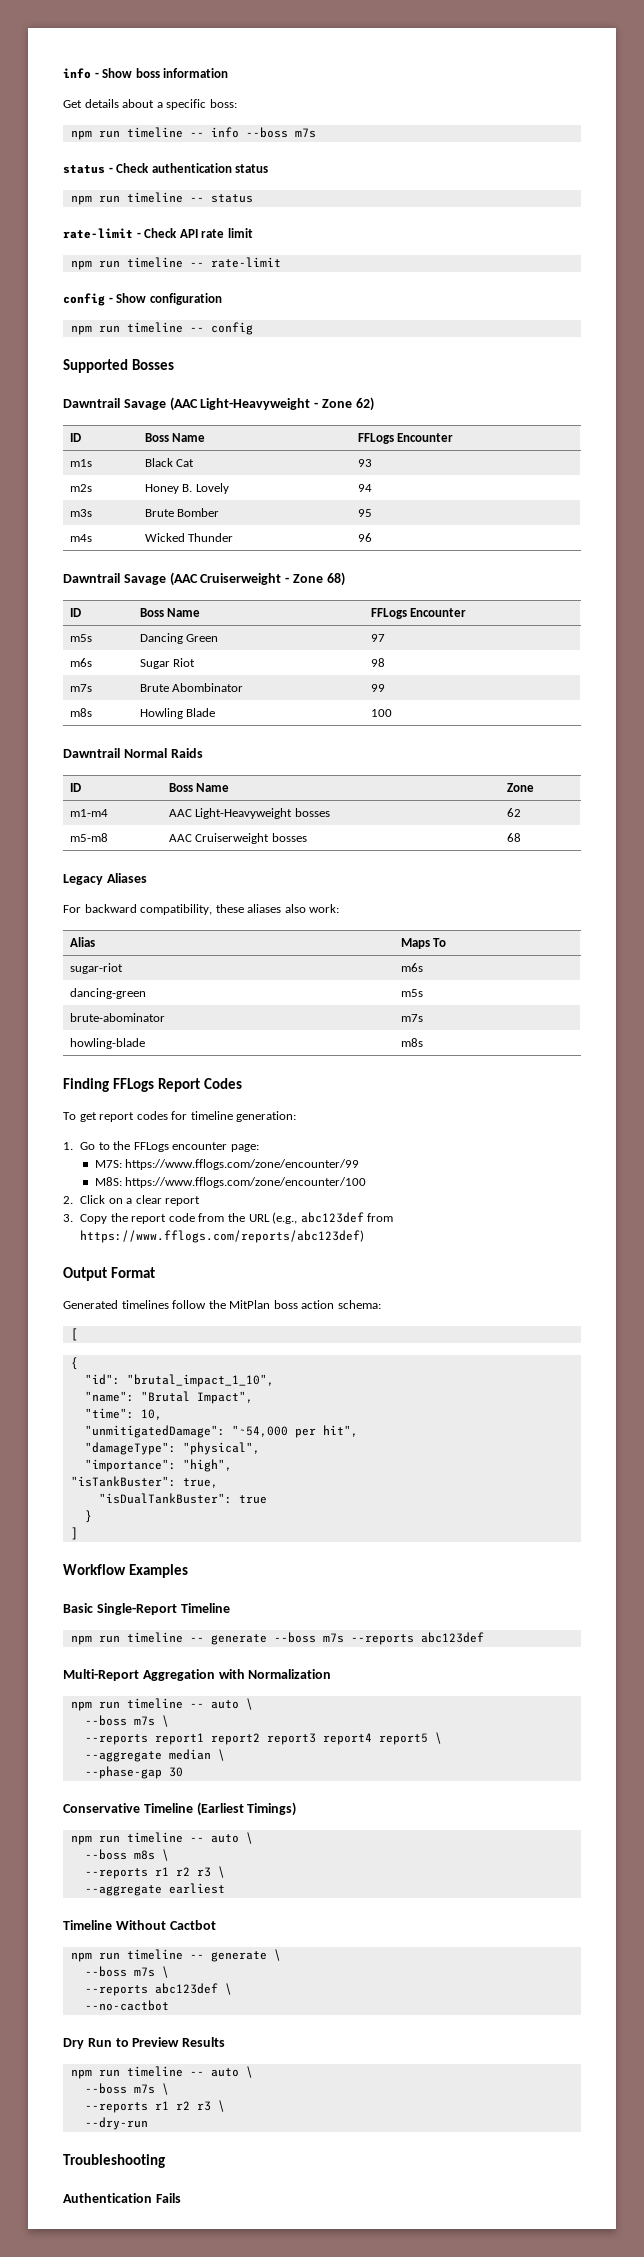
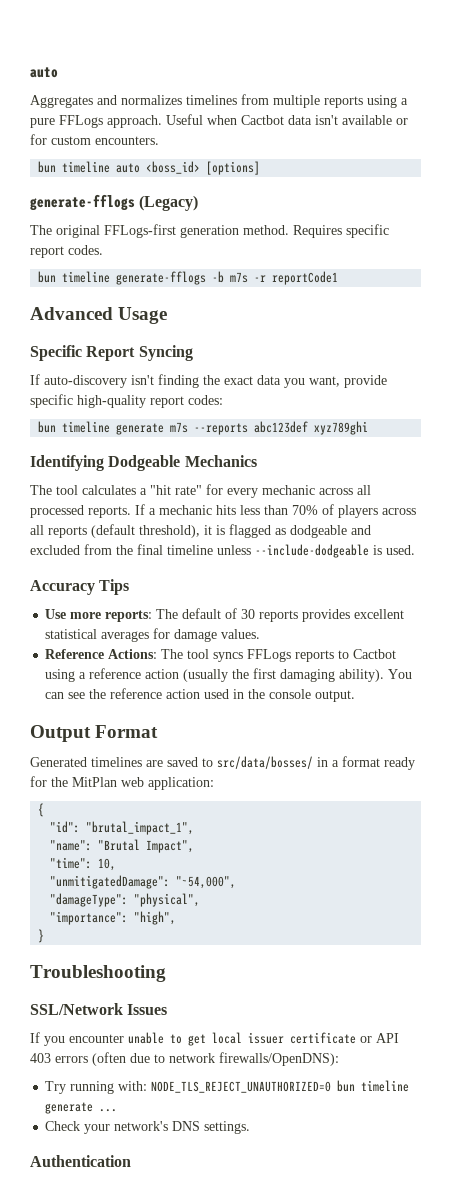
[63,68,229,79] [63,99,237,110] [70,127,316,140] [63,163,269,174] [70,192,253,205] [63,228,253,239] [70,257,281,270] [63,293,222,306] [70,322,253,335] [63,359,175,373] [63,397,374,411] [69,433,81,442] [144,433,206,442] [357,433,454,444] [69,459,92,467] [144,458,195,467] [357,459,372,467] [69,484,92,492] [144,483,229,494] [357,484,372,492] [69,509,92,517] [144,508,220,517] [357,509,372,517] [69,534,92,542] [144,533,234,542] [357,533,372,542] [63,572,345,586] [69,608,81,617] [139,608,201,617] [370,608,467,619] [69,634,92,642] [139,633,219,644] [370,634,385,642] [69,658,92,667] [139,658,196,669] [370,658,385,667] [69,684,92,692] [139,683,244,692] [370,684,385,692] [69,708,92,717] [139,708,216,719] [370,709,392,717] [63,748,203,758] [69,783,81,792] [168,783,230,792] [506,783,534,792] [69,809,108,817] [168,808,330,819] [506,808,521,817] [69,833,108,842] [168,833,307,844] [506,833,521,842] [63,873,147,885] [63,904,340,915] [69,937,95,947] [400,938,447,949] [69,963,123,974] [400,963,423,972] [69,988,146,999] [400,989,423,997] [69,1013,165,1022] [400,1014,423,1022] [69,1038,145,1049] [400,1038,423,1047] [63,1078,243,1092] [63,1111,297,1122] [63,1141,259,1152] [94,1159,360,1170] [94,1177,367,1188] [63,1195,201,1206] [63,1212,394,1224] [80,1230,365,1243] [63,1267,156,1281] [63,1300,381,1309] [70,1328,78,1341] info - Show boss information // Get details about a specific boss: // npm run timeline -- info --boss m7s // status - Check authentication status // npm run timeline -- status // rate-limit - Check API rate limit // npm run timeline -- rate-limit // config - Show configuration // npm run timeline -- config // Supported Bosses // Dawntrail Savage (AAC Light-Heavyweight - Zone 62) // ID | Boss Name | FFLogs Encounter // m1s | Black Cat | 93 // m2s | Honey B. Lovely | 94 // m3s | Brute Bomber | 95 // m4s | Wicked Thunder | 96 // Dawntrail Savage (AAC Cruiserweight - Zone 68) // ID | Boss Name | FFLogs Encounter // m5s | Dancing Green | 97 // m6s | Sugar Riot | 98 // m7s | Brute Abombinator | 99 // m8s | Howling Blade | 100 // Dawntrail Normal Raids // ID | Boss Name | Zone // m1-m4 | AAC Light-Heavyweight bosses | 62 // m5-m8 | AAC Cruiserweight bosses | 68 // Legacy Aliases // For backward compatibility, these aliases also work: // Alias | Maps To // sugar-riot | m6s // dancing-green | m5s // brute-abominator | m7s // howling-blade | m8s // Finding FFLogs Report Codes // To get report codes for timeline generation: // 1. Go to the FFLogs encounter page: // M7S: https://www.fflogs.com/zone/encounter/99 // M8S: https://www.fflogs.com/zone/encounter/100 // 2. Click on a clear report // 3. Copy the report code from the URL (e.g., abc123def from https://www.fflogs.com/reports/abc123def) // Output Format // Generated timelines follow the MitPlan boss action schema: // [ -> [30,67,58,78] [30,94,408,108] [30,114,408,128] [30,134,159,145] [38,161,261,175] [30,194,199,211] [30,224,389,238] [30,245,103,258] [38,271,339,285] [30,307,168,324] [30,345,193,361] [30,374,387,388] [30,394,223,408] [38,421,369,435] [30,455,257,471] [30,484,371,498] [30,504,416,518] [30,524,371,538] [30,544,415,558] [30,579,130,595] [45,608,405,622] [45,628,261,642] [45,649,397,662] [45,668,413,682] [45,688,356,702] [30,725,159,742] [30,756,415,770] [30,776,214,790] auto // Aggregates and normalizes timelines from multiple reports using a pure FFLogs approach. Useful when Cactbot data isn't available or for custom encounters. // bun timeline auto <boss_id> [options] // generate-fflogs (Legacy) // The original FFLogs-first generation method. Requires specific report codes. // bun timeline generate-fflogs -b m7s -r reportCode1 // Advanced Usage // Specific Report Syncing // If auto-discovery isn't finding the exact data you want, provide specific high-quality report codes: // bun timeline generate m7s --reports abc123def xyz789ghi // Identifying Dodgeable Mechanics // The tool calculates a "hit rate" for every mechanic across all processed reports. If a mechanic hits less than 70% of players across all reports (default threshold), it is flagged as dodgeable and excluded from the final timeline unless --include-dodgeable is used. // Accuracy Tips // Use more reports: The default of 30 reports provides excellent statistical averages for damage values. // Reference Actions: The tool syncs FFLogs reports to Cactbot using a reference action (usually the first damaging ability). You can see the reference action used in the console output. // Output Format // Generated timelines are saved to src/data/bosses/ in a format ready for the MitPlan web application:
[126,1374,274,1387] "brutal_impact_1_10", -> [86,821,195,835] "brutal_impact_1",
[231,1425,358,1438] "~54,000 per hit", -> [176,876,237,889] "~54,000",
[70,1476,218,1488] [98,1493,267,1504] [84,1510,92,1523] [70,1527,78,1540] [63,1564,189,1578] [63,1603,230,1615] [70,1632,484,1645] [63,1669,332,1681] [70,1698,253,1711] [84,1715,169,1727] [84,1732,442,1745] [84,1749,225,1762] [84,1766,183,1779] [63,1802,297,1816] [70,1832,253,1845] [84,1849,169,1861] [84,1866,225,1879] [84,1883,225,1896] [63,1920,216,1930] [70,1949,281,1962] [84,1966,169,1978] [84,1983,232,1996] [84,2000,169,2011] [63,2037,226,2049] [70,2066,253,2079] [84,2083,169,2095] [84,2100,225,2113] [84,2117,148,2130] [63,2154,165,2168] "isTankBuster": true, // "isDualTankBuster": true // } // ] // Workflow Examples // Basic Single-Report Timeline // npm run timeline -- generate --boss m7s --reports abc123def // Multi-Report Aggregation with Normalization // npm run timeline -- auto \ // --boss m7s \ // --reports report1 report2 report3 report4 report5 \ // --aggregate median \ // --phase-gap 30 // Conservative Timeline (Earliest Timings) // npm run timeline -- auto \ // --boss m8s \ // --reports r1 r2 r3 \ // --aggregate earliest // Timeline Without Cactbot // npm run timeline -- generate \ // --boss m7s \ // --reports abc123def \ // --no-cactbot // Dry Run to Preview Results // npm run timeline -- auto \ // --boss m7s \ // --reports r1 r2 r3 \ // --dry-run // Troubleshooting -> [38,929,45,943] [30,965,166,982] [30,1003,168,1015] [30,1032,399,1046] [30,1052,339,1066] [45,1080,410,1094] [45,1102,118,1114] [45,1121,251,1134] } // Troubleshooting // SSL/Network Issues // If you encounter unable to get local issuer certificate or API 403 errors (often due to network firewalls/OpenDNS): // Try running with: NODE_TLS_REJECT_UNAUTHORIZED=0 bun timeline generate ... // Check your network's DNS settings.
[155,2193,181,2203] Fails -> (131, 1161) none

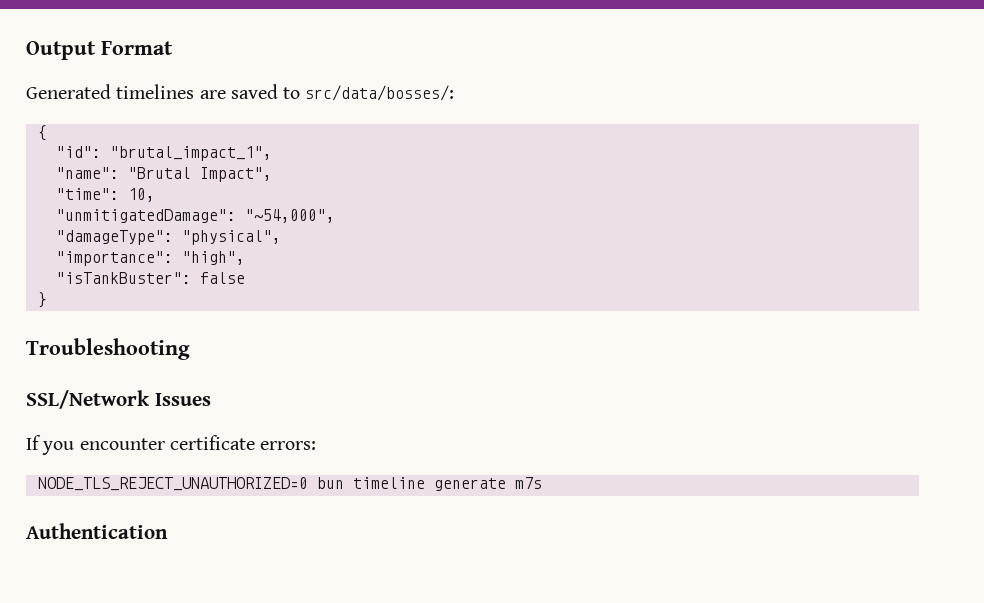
[30,67,58,78] [30,94,408,108] [30,114,408,128] [30,134,159,145] [38,161,261,175] [30,194,199,211] [30,224,389,238] [30,245,103,258] [38,271,339,285] [30,307,168,324] [30,345,193,361] [30,374,387,388] [30,394,223,408] [38,421,369,435] [30,455,257,471] [30,484,371,498] [30,504,416,518] [30,524,371,538] [30,544,415,558] [30,579,130,595] [45,608,405,622] [45,628,261,642] [45,649,397,662] [45,668,413,682] [45,688,356,702] auto // Aggregates and normalizes timelines from multiple reports using a pure FFLogs approach. Useful when Cactbot data isn't available or for custom encounters. // bun timeline auto <boss_id> [options] // generate-fflogs (Legacy) // The original FFLogs-first generation method. Requires specific report codes. // bun timeline generate-fflogs -b m7s -r reportCode1 // Advanced Usage // Specific Report Syncing // If auto-discovery isn't finding the exact data you want, provide specific high-quality report codes: // bun timeline generate m7s --reports abc123def xyz789ghi // Identifying Dodgeable Mechanics // The tool calculates a "hit rate" for every mechanic across all processed reports. If a mechanic hits less than 70% of players across all reports (default threshold), it is flagged as dodgeable and excluded from the final timeline unless --include-dodgeable is used. // Accuracy Tips // Use more reports: The default of 30 reports provides excellent statistical averages for damage values. // Reference Actions: The tool syncs FFLogs reports to Cactbot using a reference action (usually the first damaging ability). You can see the reference action used in the console output. // -> (26, 50) none
[217,756,415,770] [30,776,214,790] src/data/bosses/ in a format ready for the MitPlan web application: -> [305,85,455,101] src/data/bosses/:
(177, 918) none -> [55,272,245,284] // "isTankBuster": false
[128,1032,399,1046] [30,1052,339,1066] [45,1080,410,1094] [45,1102,118,1114] [45,1121,251,1134] unable to get local issuer certificate or API 403 errors (often due to network firewalls/OpenDNS): // Try running with: NODE_TLS_REJECT_UNAUTHORIZED=0 bun timeline generate ... // Check your network's DNS settings. -> [169,435,317,450] [37,477,542,491] certificate errors: // NODE_TLS_REJECT_UNAUTHORIZED=0 bun timeline generate m7s

